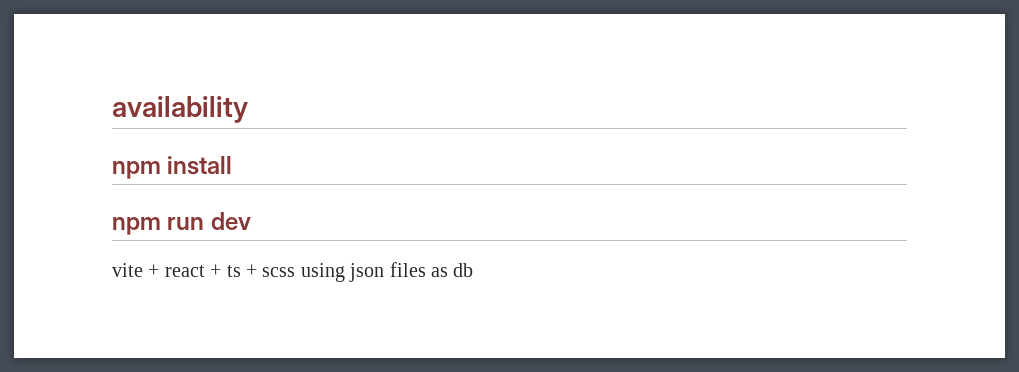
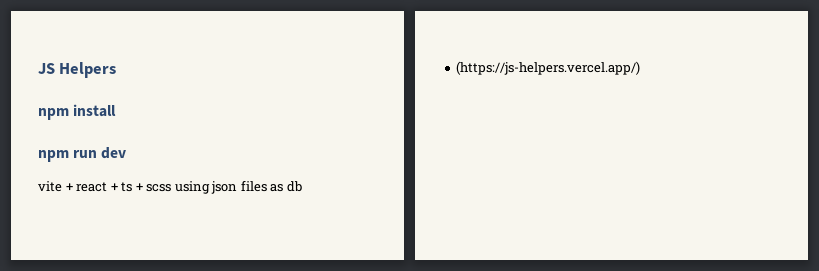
[112,96,248,123] availability -> [38,62,117,78] JS Helpers
(474, 270) none -> [456,61,641,75] // (https://js-helpers.vercel.app/)

